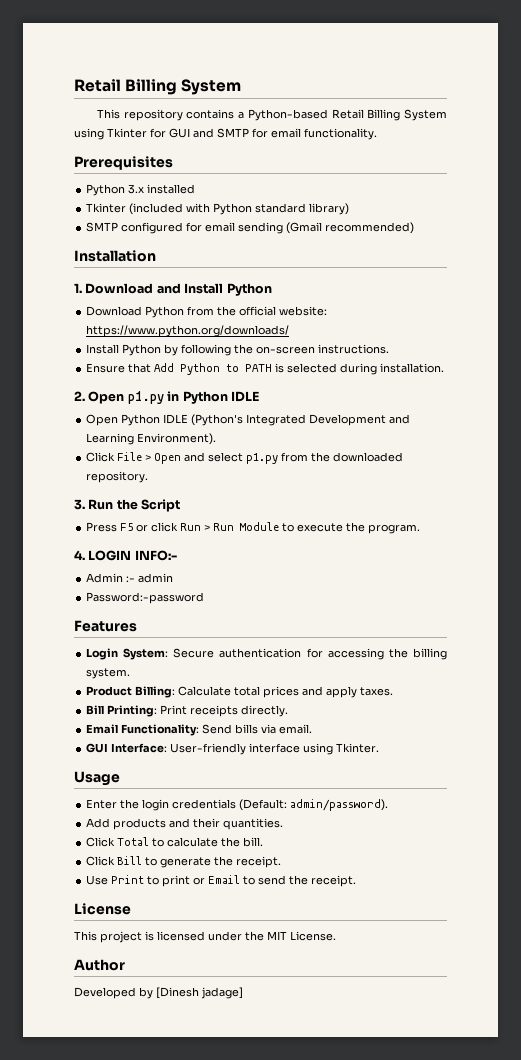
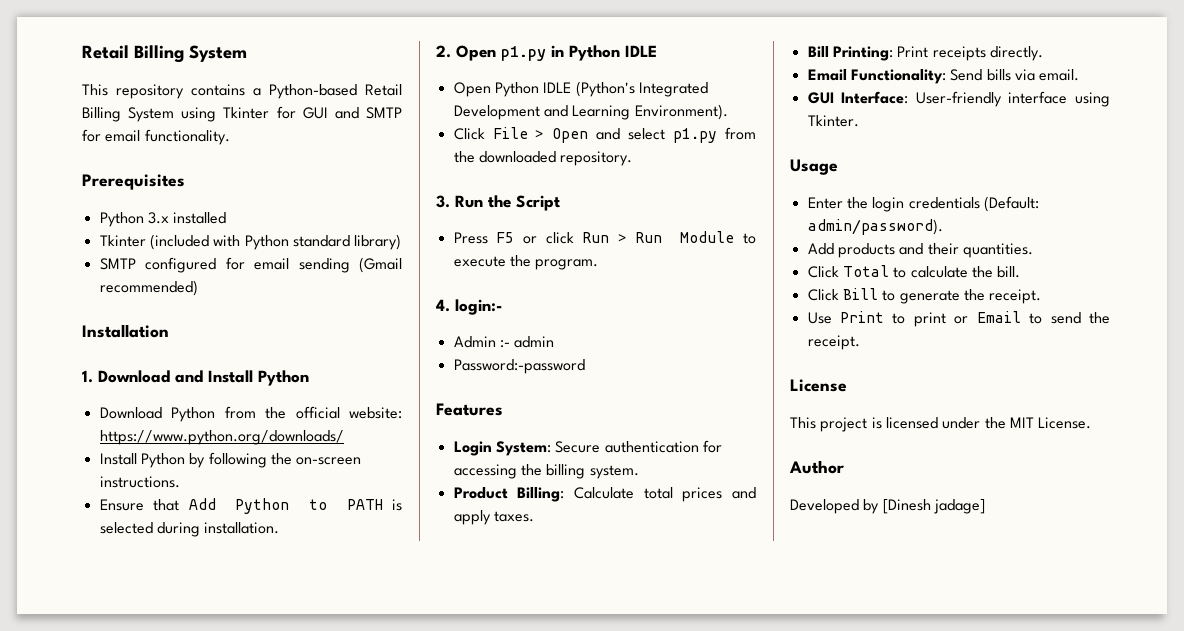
[88,550,177,561] LOGIN INFO:- -> [455,299,502,315] login:-

